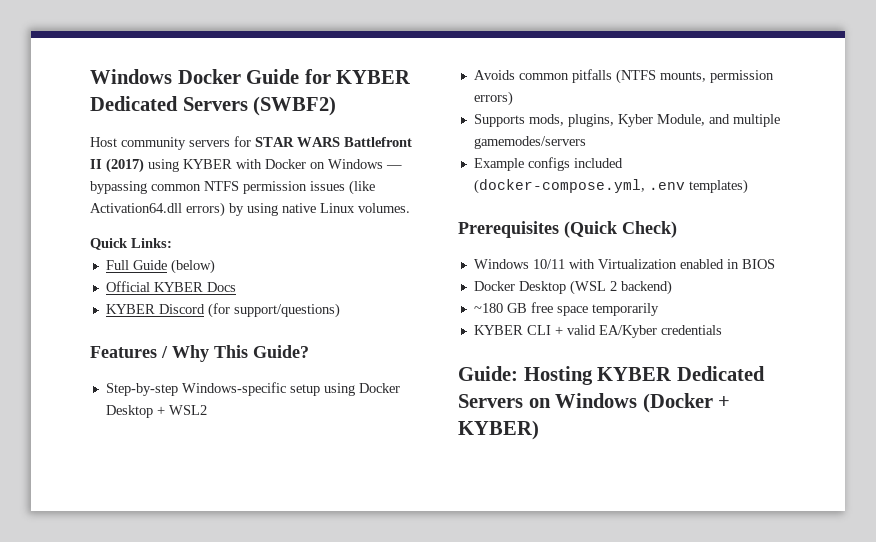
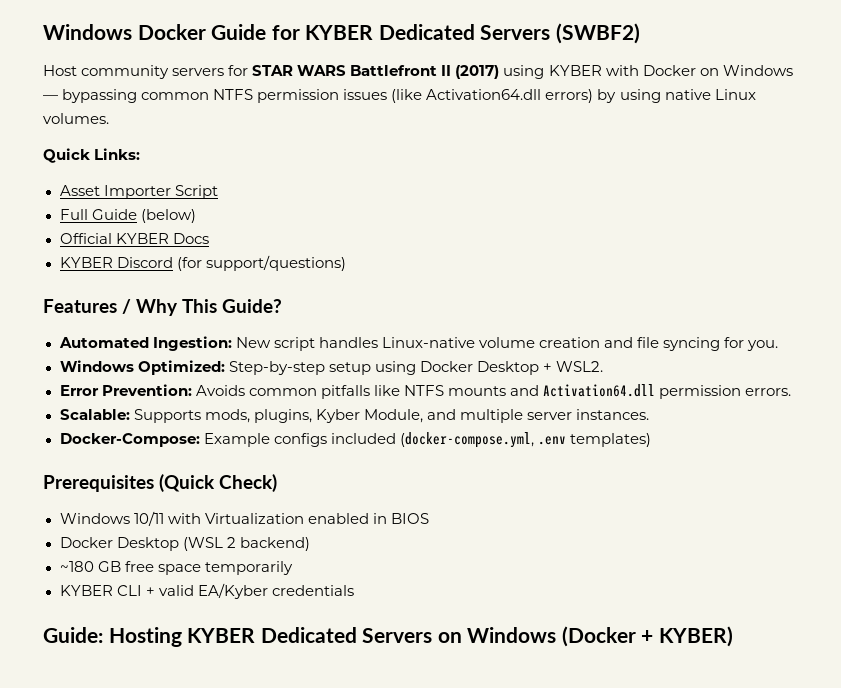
(172, 243) none -> [59,185,218,199] // Asset Importer Script
[105,382,286,396] Step-by-step Windows-specific -> [58,336,779,351] [59,360,325,375] Automated Ingestion: New script handles Linux-native volume creation and file syncing for you. // Windows Optimized: Step-by-step
[168,405,207,415] [473,69,774,84] [473,91,513,106] WSL2 // Avoids common pitfalls (NTFS mounts, permission errors) // -> [555,361,603,372] [59,384,792,399] [59,409,130,420] WSL2. // Error Prevention: Avoids common pitfalls like NTFS mounts and Activation64.dll permission errors. // Scalable:
[473,136,586,149] gamemodes/servers // -> [526,409,649,420] [59,433,200,447] server instances. // Docker-Compose:

